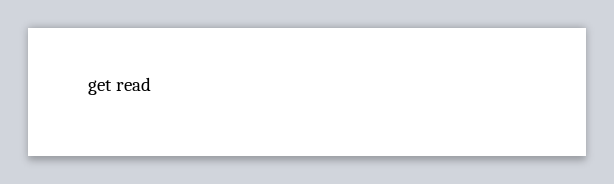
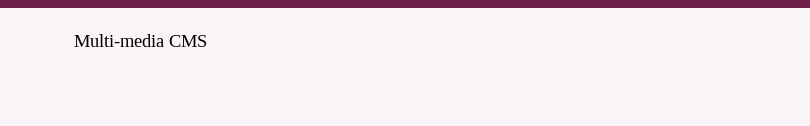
[88,77,152,95] get read -> [74,34,207,47] Multi-media CMS

